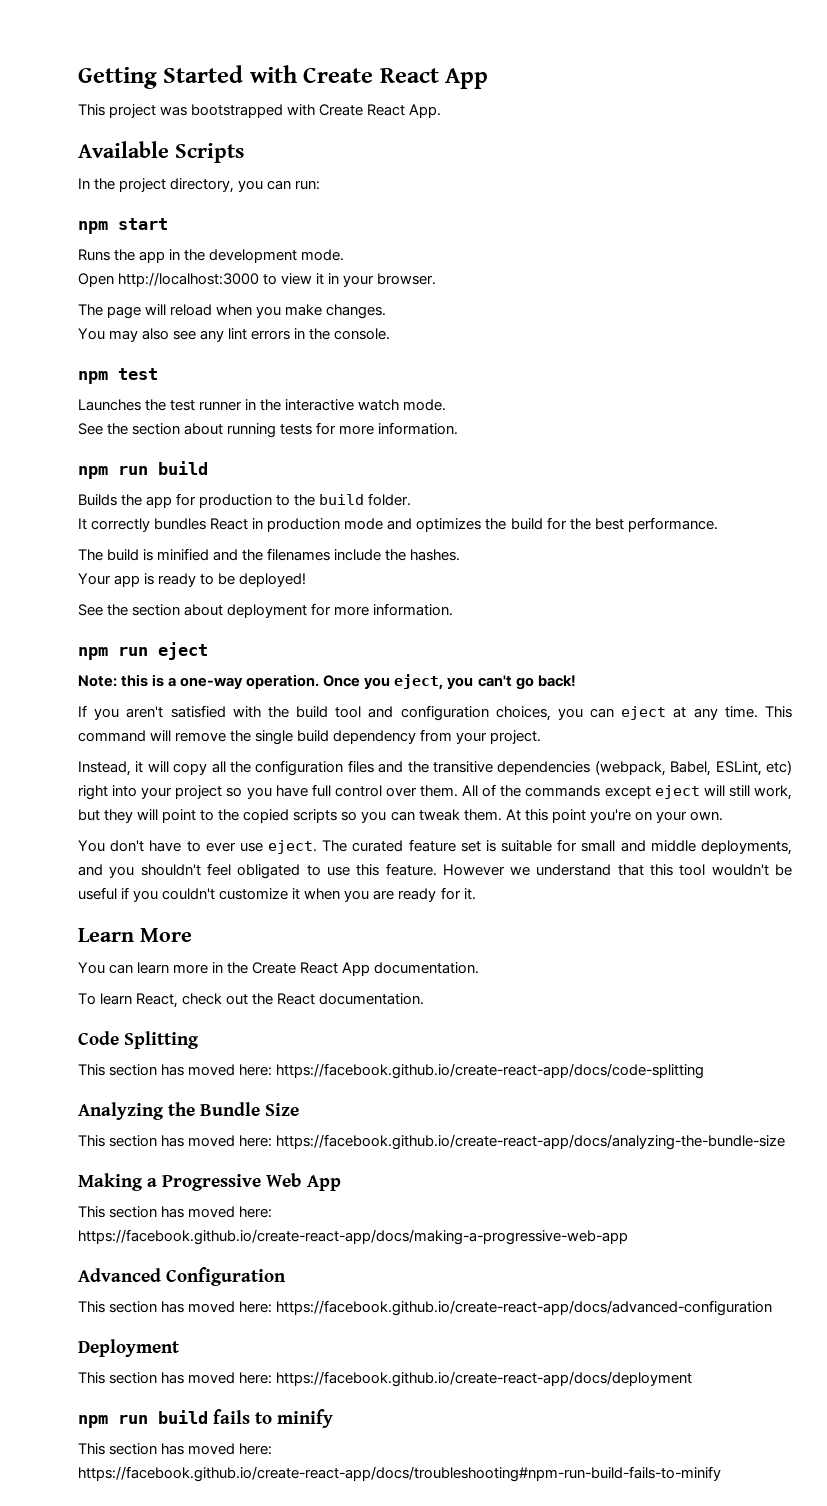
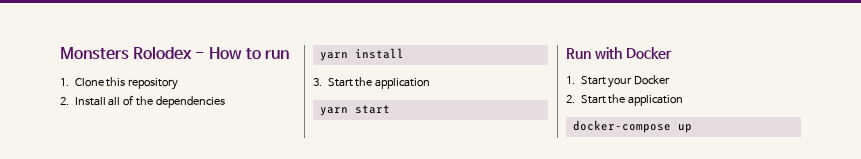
[78,65,489,89] [78,104,442,118] [78,141,244,163] [78,178,321,193] [78,218,168,234] [78,249,345,263] [78,272,437,287] [78,304,387,319] [78,328,391,342] [78,368,158,384] [78,399,447,411] [78,422,459,438] [78,461,208,479] [78,493,412,508] [78,517,718,532] [78,548,461,561] [78,573,307,587] [78,603,454,618] [78,642,208,660] [78,674,576,690] [78,705,792,721] [78,729,542,745] [78,760,792,776] [78,784,793,800] [78,809,723,823] [78,839,792,855] [78,863,792,879] [78,887,476,902] [78,928,192,942] [78,962,480,976] [78,993,425,1008] [78,1031,200,1049] [78,1063,705,1079] [78,1102,300,1120] [78,1134,786,1150] [78,1173,341,1191] [78,1206,273,1218] [78,1229,628,1245] [78,1267,287,1286] [78,1300,773,1316] [78,1339,180,1357] [78,1371,693,1387] [78,1409,334,1428] [78,1443,273,1455] [78,1466,721,1482] Getting Started with Create React App // This project was bootstrapped with Create React App. // Available Scripts // In the project directory, you can run: // npm start // Runs the app in the development mode. // Open http://localhost:3000 to view it in your browser. // The page will reload when you make changes. // You may also see any lint errors in the console. // npm test // Launches the test runner in the interactive watch mode. // See the section about running tests for more information. // npm run build // Builds the app for production to the build folder. // It correctly bundles React in production mode and optimizes the build for the best performance. // The build is minified and the filenames include the hashes. // Your app is ready to be deployed! // See the section about deployment for more information. // npm run eject // Note: this is a one-way operation. Once you eject, you can't go back! // If you aren't satisfied with the build tool and configuration choices, you can eject at any time. This command will remove the single build dependency from your project. // Instead, it will copy all the configuration files and the transitive dependencies (webpack, Babel, ESLint, etc) right into your project so you have full control over them. All of the commands except eject will still work, but they will point to the copied scripts so you can tweak them. At this point you're on your own. // You don't have to ever use eject. The curated feature set is suitable for small and middle deployments, and you shouldn't feel obligated to use this feature. However we understand that this tool wouldn't be useful if you couldn't customize it when you are ready for it. // Learn More // You can learn more in the Create React App documentation. // To learn React, check out the React documentation. // Code Splitting // This section has moved here: https://facebook.github.io/create-react-app/docs/code-splitting // Analyzing the Bundle Size // This section has moved here: https://facebook.github.io/create-react-app/docs/analyzing-the-bundle-size // Making a Progressive Web App // This section has moved here: https://facebook.github.io/create-react-app/docs/making-a-progressive-web-app // Advanced Configuration // This section has moved here: https://facebook.github.io/create-react-app/docs/advanced-configuration // Deployment // This section has moved here: https://facebook.github.io/create-react-app/docs/deployment // npm run build fails to minify // This section has moved here: https://facebook.github.io/create-react-app/docs/troubleshooting#npm-run-build-fails-to-minify -> [60,46,289,60] [60,77,179,90] [60,95,226,108] [319,48,404,61] [313,77,431,89] [319,105,390,116] [566,47,672,59] [566,75,671,88] [566,94,684,106] [572,120,692,133] Monsters Rolodex - How to run // 1. Clone this repository // 2. Install all of the dependencies // yarn install // 3. Start the application // yarn start // Run with Docker // 1. Start your Docker // 2. Start the application // docker-compose up

